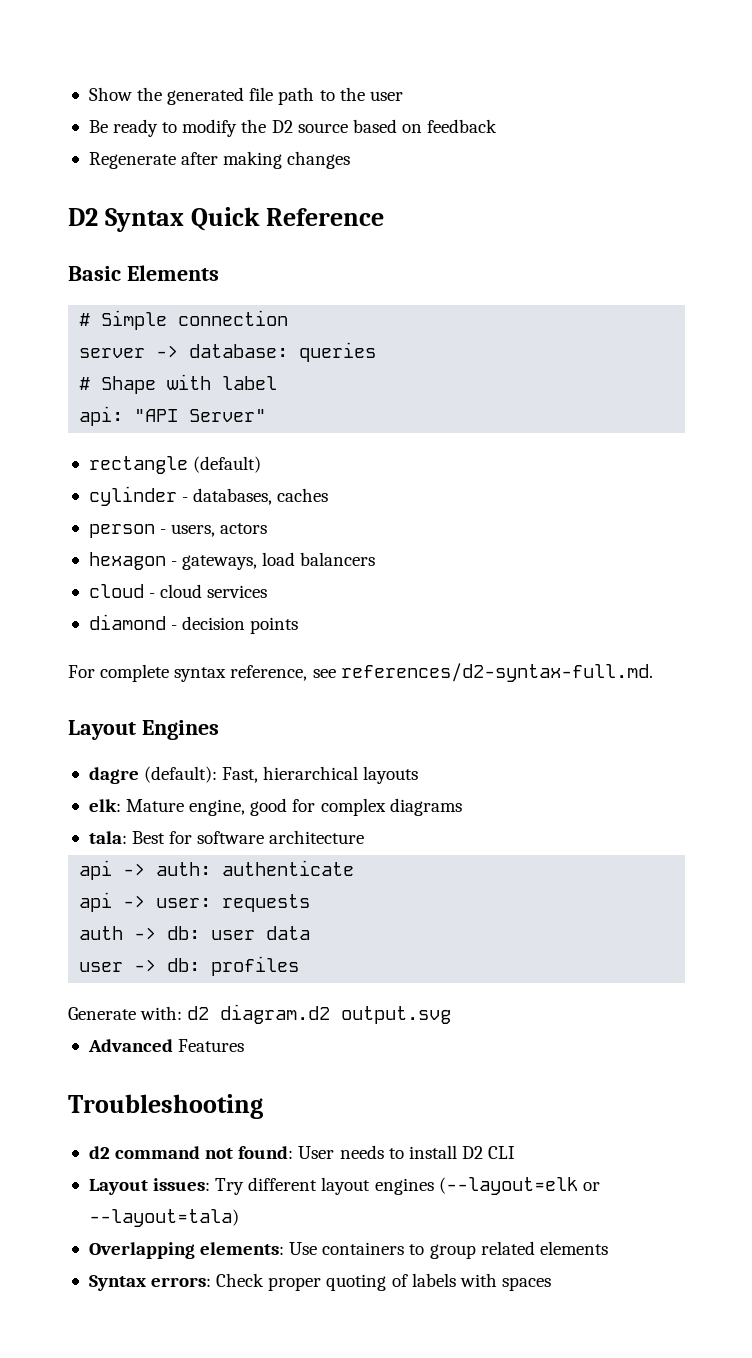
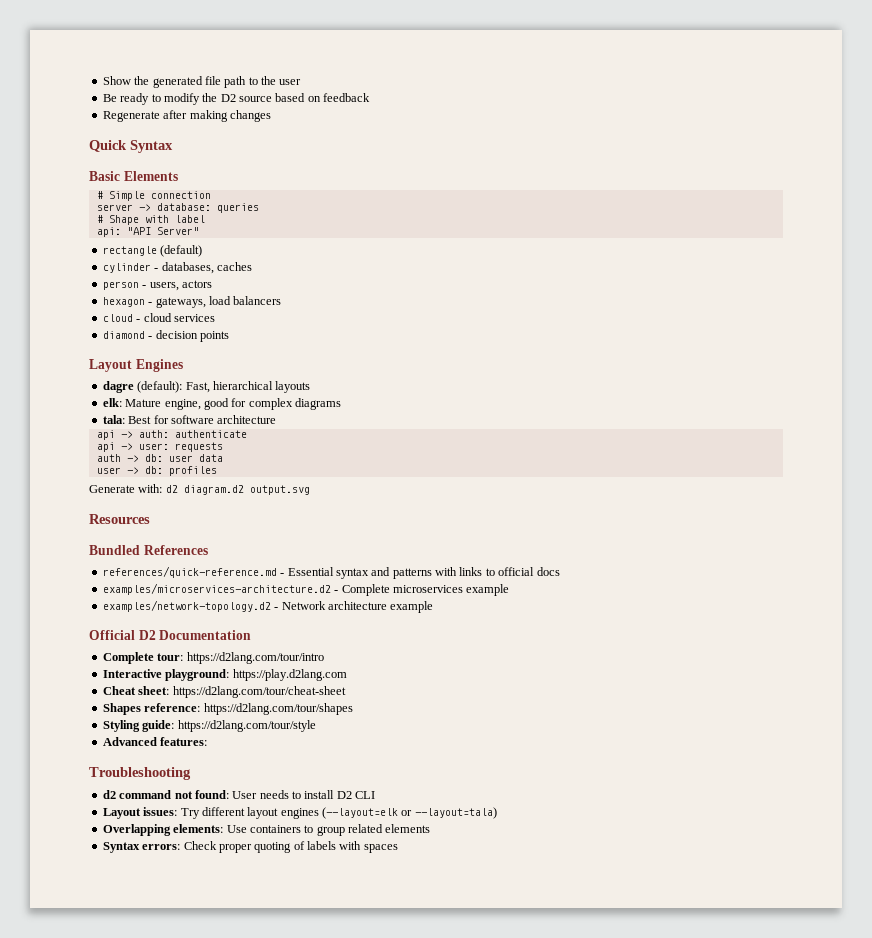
[68,207,384,232] D2 Syntax Quick Reference -> [89,140,173,153] Quick Syntax
[68,663,653,682] // For complete syntax reference, see references/d2-syntax-full.md. -> (229, 336) none
(452, 1015) none -> [89,514,150,524] [89,545,208,555] [102,566,560,579] [102,583,510,596] [102,600,434,613] [89,630,252,640] [102,652,324,664] [102,669,347,681] [102,686,346,698] [102,703,353,715] [102,720,316,732] // Resources // Bundled References // references/quick-reference.md - Essential syntax and patterns with links to official docs // examples/microservices-architecture.d2 - Complete microservices example // examples/network-topology.d2 - Network architecture example // Official D2 Documentation // Complete tour: https://d2lang.com/tour/intro // Interactive playground: https://play.d2lang.com // Cheat sheet: https://d2lang.com/tour/cheat-sheet // Shapes reference: https://d2lang.com/tour/shapes // Styling guide: https://d2lang.com/tour/style
[178,1039,245,1052] Features -> [160,737,208,746] features:

